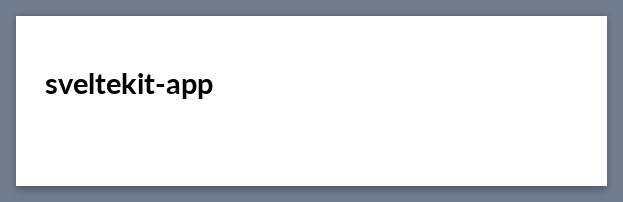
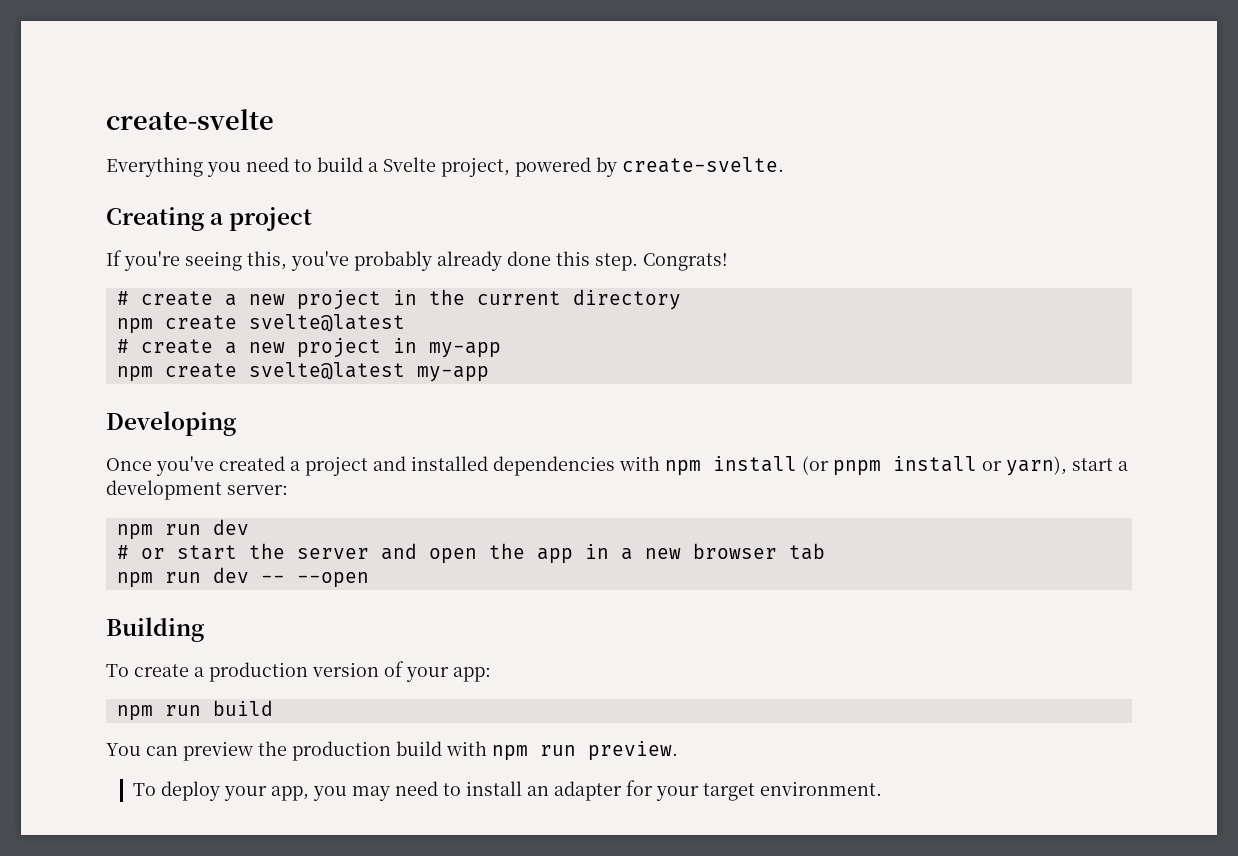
[45,73,213,99] sveltekit-app -> [106,109,274,130] [106,157,784,177] [106,207,313,231] [106,250,728,271] [116,289,681,310] [116,314,405,334] [116,338,501,358] [116,362,489,382] [106,411,236,436] [106,456,1128,476] [106,480,288,500] [116,519,249,540] [116,543,825,564] [116,567,369,588] [106,617,204,642] [106,661,491,682] [116,700,273,721] [106,741,678,761] [132,780,882,801] create-svelte // Everything you need to build a Svelte project, powered by create-svelte. // Creating a project // If you're seeing this, you've probably already done this step. Congrats! // # create a new project in the current directory // npm create svelte@latest // # create a new project in my-app // npm create svelte@latest my-app // Developing // Once you've created a project and installed dependencies with npm install (or pnpm install or yarn), start a development server: // npm run dev // # or start the server and open the app in a new browser tab // npm run dev -- --open // Building // To create a production version of your app: // npm run build // You can preview the production build with npm run preview. // To deploy your app, you may need to install an adapter for your target environment.

